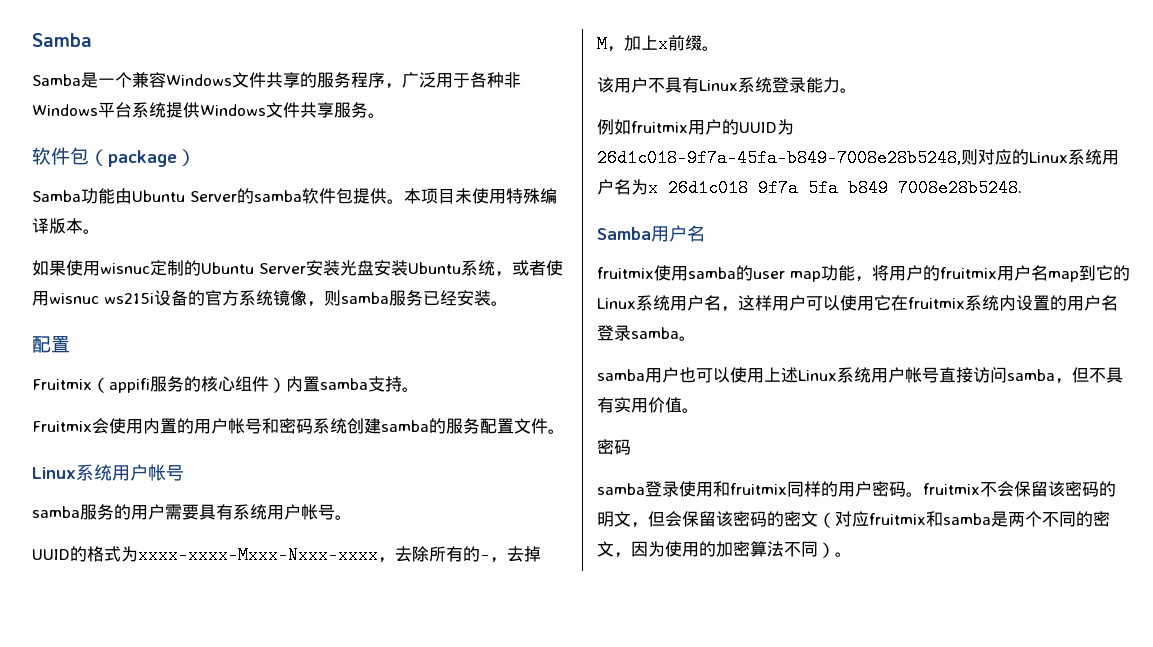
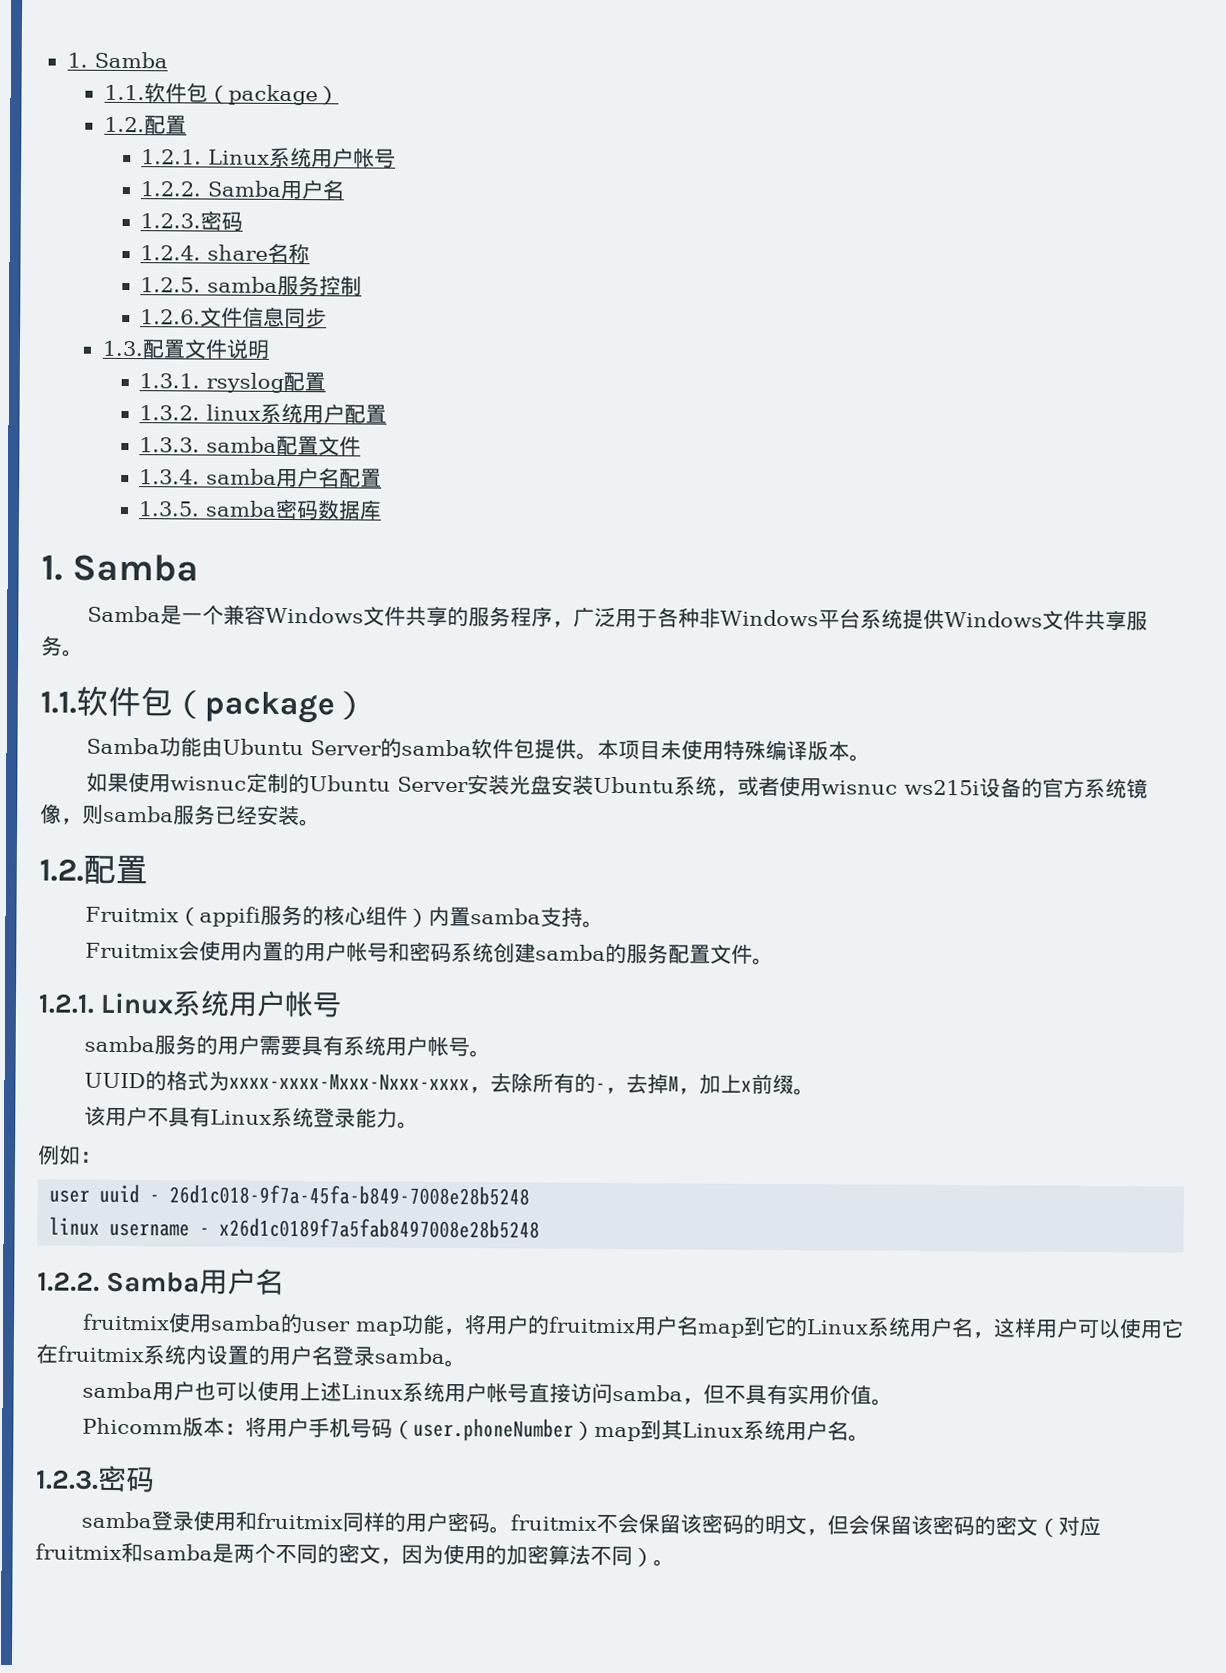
(32, 40) none -> [66,51,168,69] [103,82,339,106] [103,115,187,135] [141,147,397,168] [140,180,346,200] [140,210,244,231] [140,243,311,264] [140,275,363,296] [140,306,328,329] [101,338,270,360] [139,371,327,393] [139,403,388,424] [139,435,362,457] [139,468,383,488] [138,498,383,520] [41,554,63,581] 1. Samba // 1.1.软件包（package） // 1.2.配置 // 1.2.1. Linux系统用户帐号 // 1.2.2. Samba用户名 // 1.2.3.密码 // 1.2.4. share名称 // 1.2.5. samba服务控制 // 1.2.6.文件信息同步 // 1.3.配置文件说明 // 1.3.1. rsyslog配置 // 1.3.2. linux系统用户配置 // 1.3.3. samba配置文件 // 1.3.4. samba用户名配置 // 1.3.5. samba密码数据库 // 1.
(385, 115) none -> [40,691,77,714] 1.1.
(508, 303) none -> [39,858,84,882] 1.2.
(565, 431) none -> [38,993,95,1014] 1.2.1.
[631,119,794,135] [597,149,1119,167] [597,179,1022,197] fruitmix用户的UUID为26d1c018-9f7a-45fa-b849-7008e28b5248,则对应的Linux系统用户名为x 26d1c018 9f7a 5fa b849 7008e28b5248. // -> [79,1151,102,1163] [49,1183,531,1206] [49,1216,541,1239] [37,1271,100,1292] ： // user uuid - 26d1c018-9f7a-45fa-b849-7008e28b5248 // linux username - x26d1c0189f7a5fab8497008e28b5248 // 1.2.2.
(699, 410) none -> [81,1416,870,1442] [36,1469,99,1490] Phicomm版本：将用户手机号码（user.phoneNumber）map到其Linux系统用户名。 // 1.2.3.

